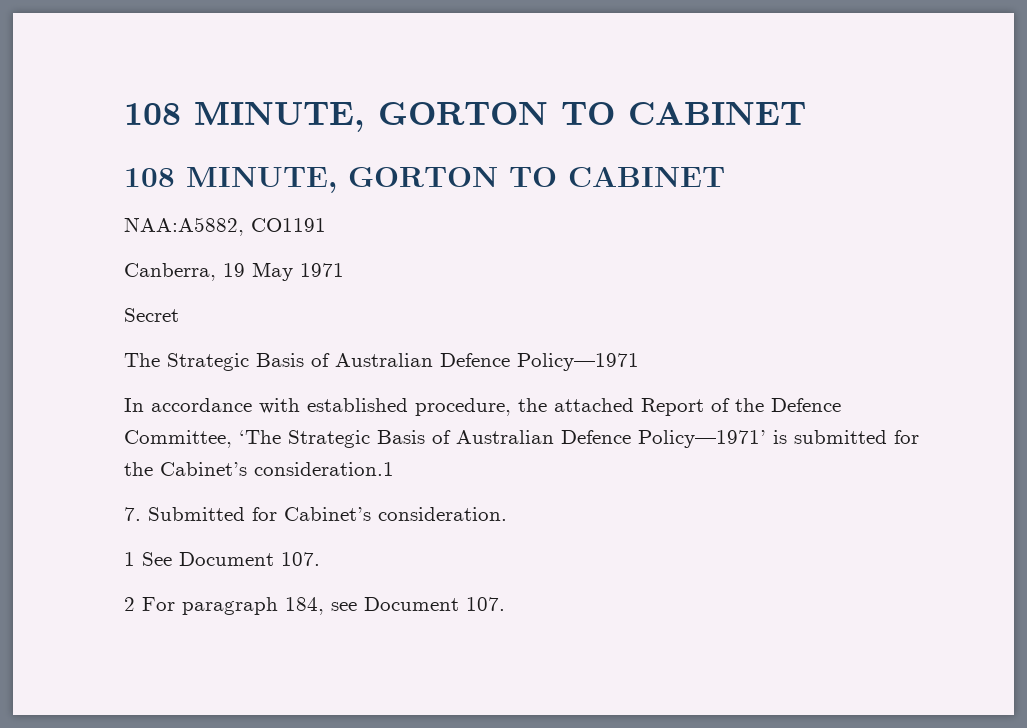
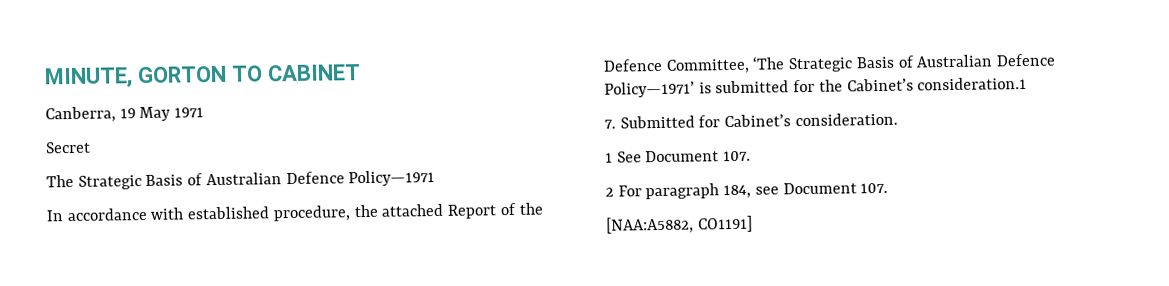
[124,101,806,132] [124,167,725,193] [124,217,326,236] 108 MINUTE, GORTON TO CABINET // 108 MINUTE, GORTON TO CABINET // NAA:A5882, CO1191 -> [44,64,361,89] MINUTE, GORTON TO CABINET
(505, 604) none -> [606,215,753,234] // [NAA:A5882, CO1191]

